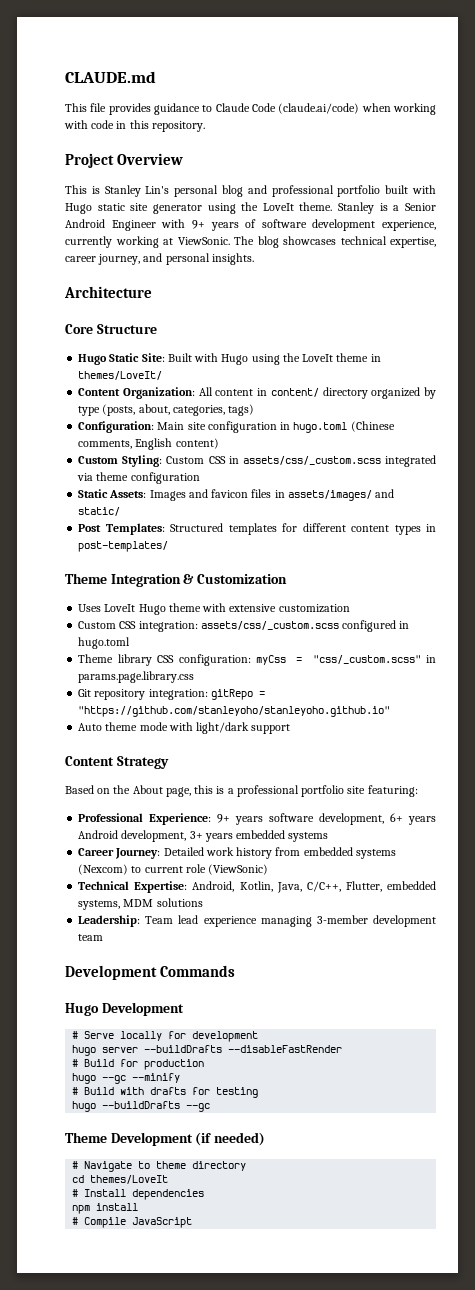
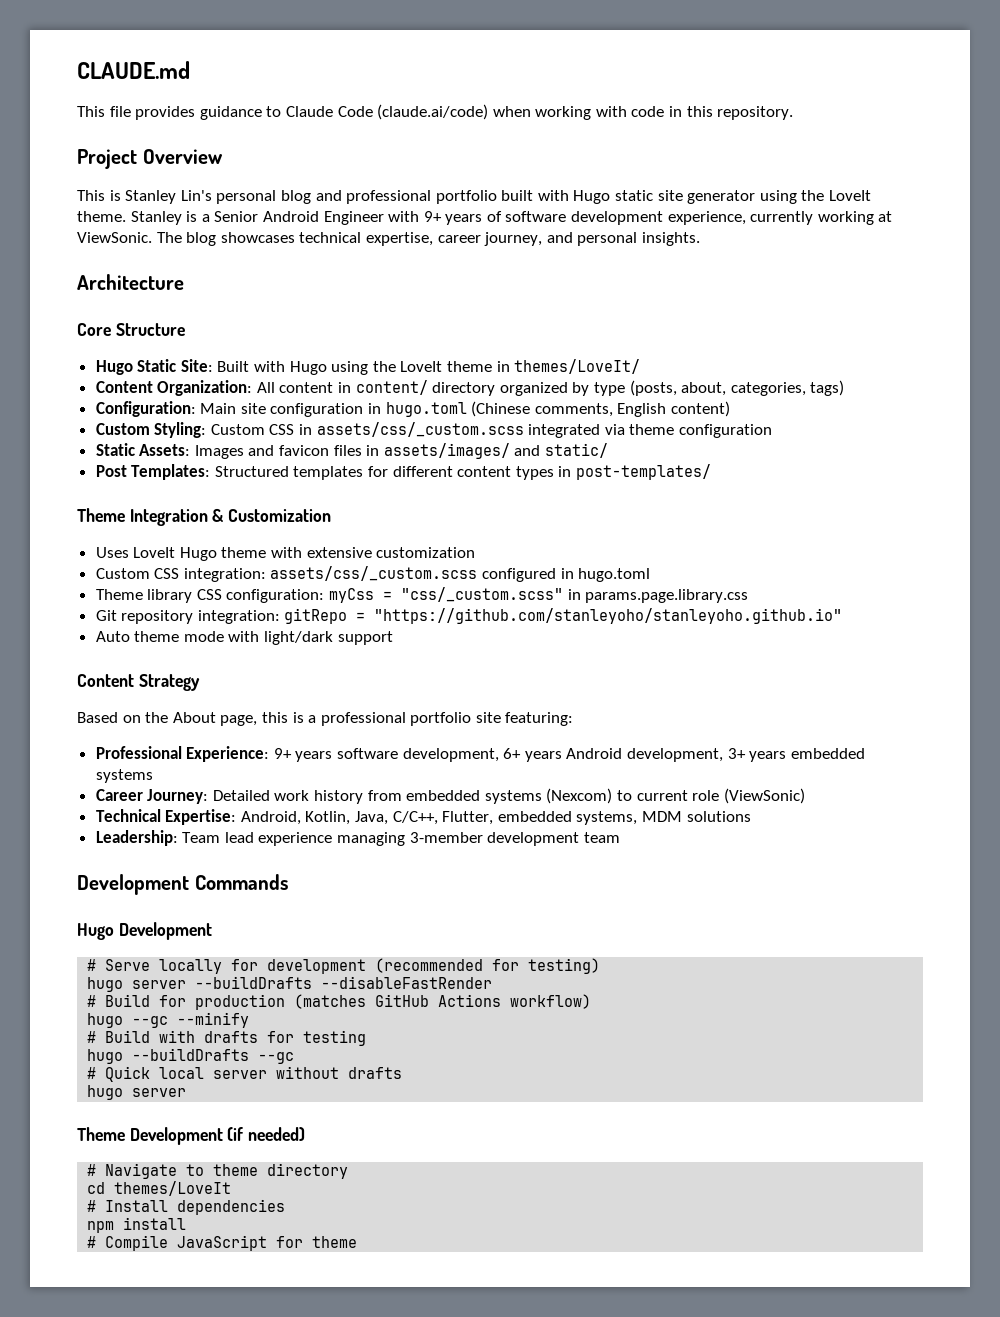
(259, 1036) none -> [375,958,601,974] (recommended for testing)
(205, 1064) none -> [294,994,592,1009] (matches GitHub Actions workflow)
(211, 1107) none -> [87,1066,403,1082] [87,1085,187,1100] // # Quick local server without drafts // hugo server
(193, 1222) none -> [276,1236,358,1248] for theme

